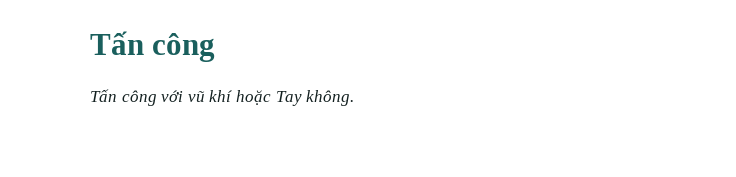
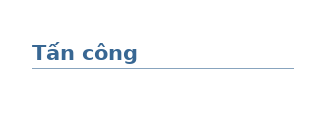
[90,31,216,62] [90,89,355,106] Tấn công // Tấn công với vũ khí hoặc Tay không. -> [32,42,138,64] Tấn công

